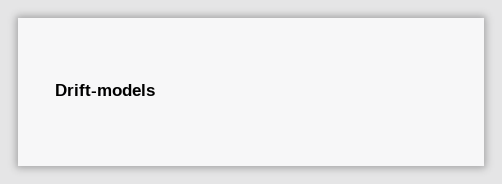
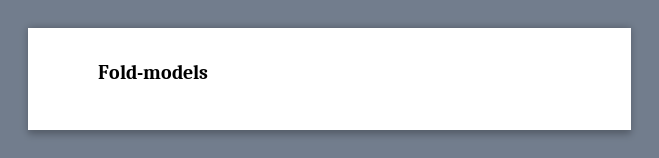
[55,84,155,96] Drift-models -> [98,64,208,79] Fold-models

